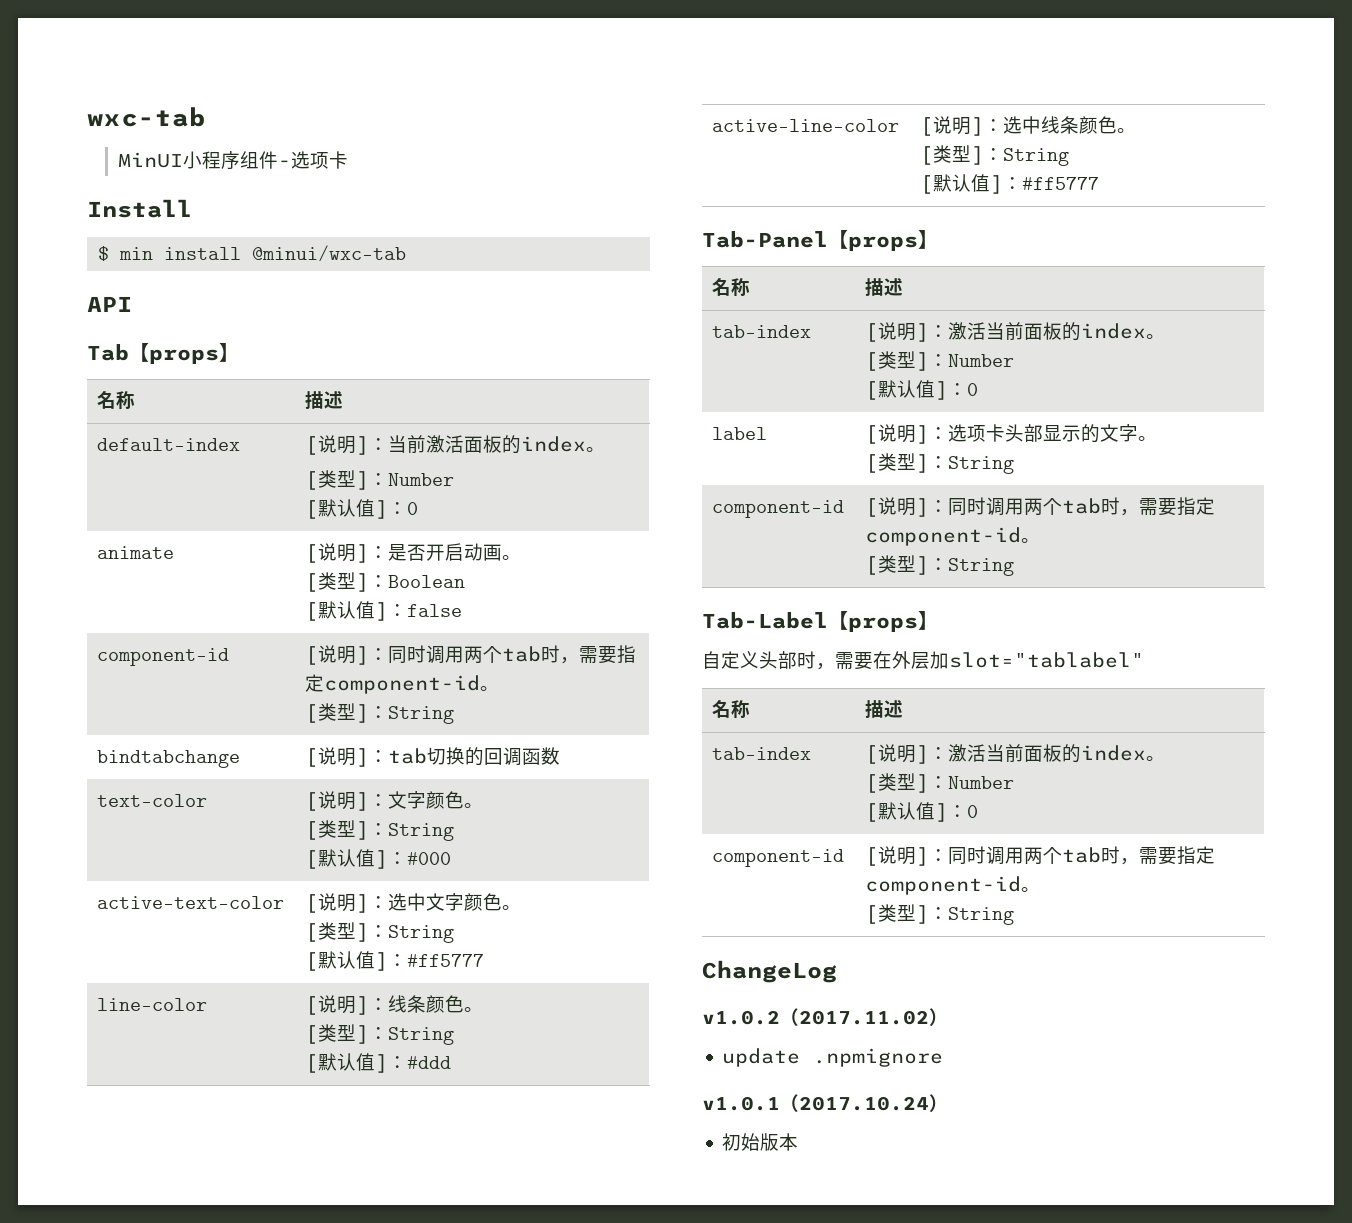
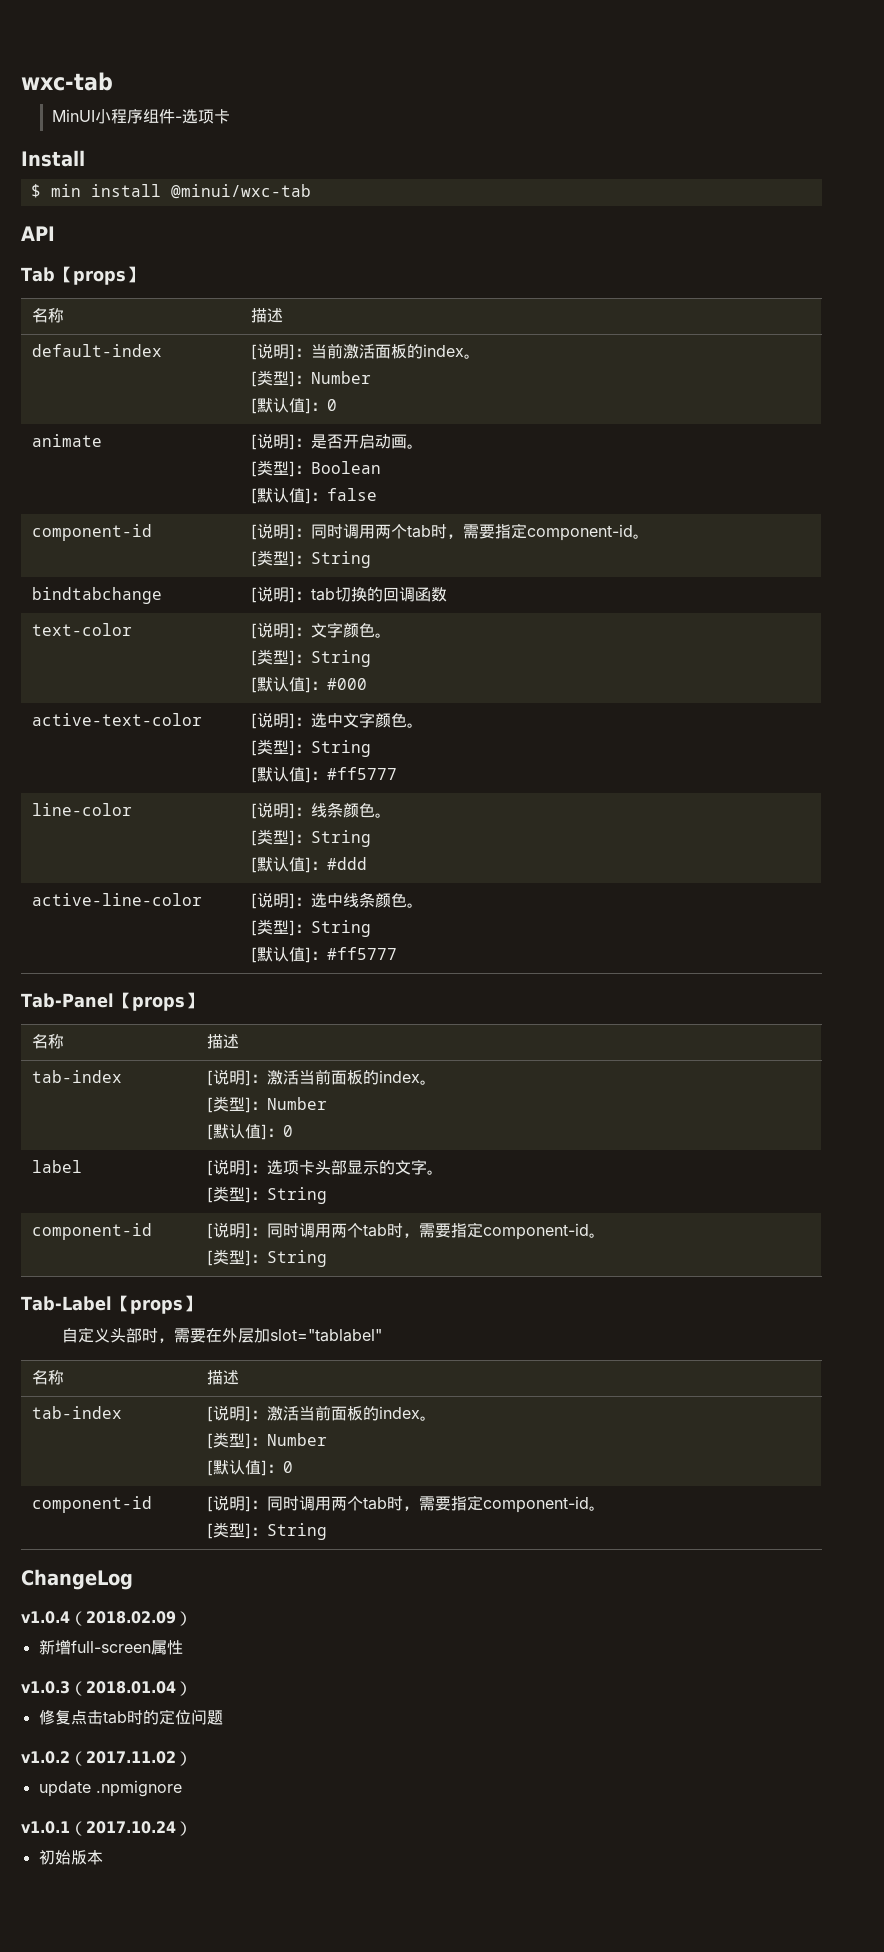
(837, 971) none -> [21,1611,192,1626] [38,1639,183,1655] [21,1681,192,1696] [38,1709,223,1725] // v1.0.4（2018.02.09） // 新增full-screen属性 // v1.0.3（2018.01.04） // 修复点击tab时的定位问题

